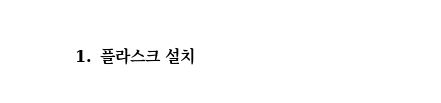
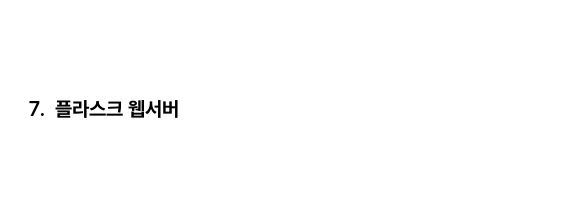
[75,47,195,65] 1. 플라스크 설치 -> [29,100,180,118] 7. 플라스크 웹서버

